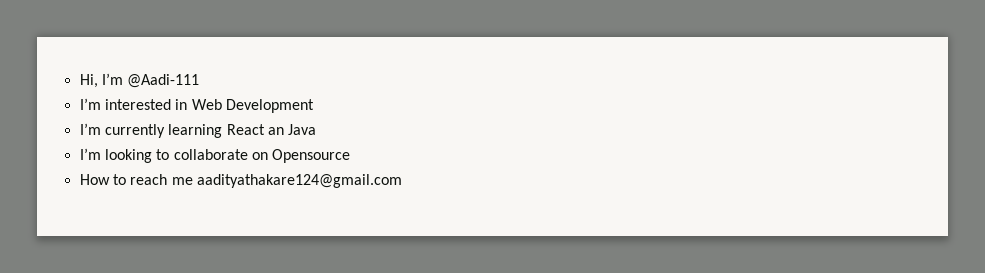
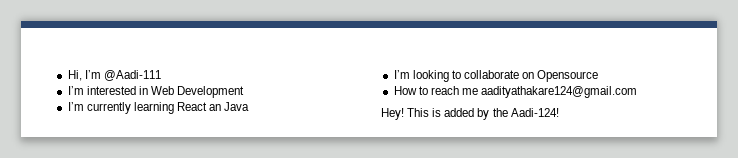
(402, 181) none -> [381,108,559,120] // Hey! This is added by the Aadi-124!

